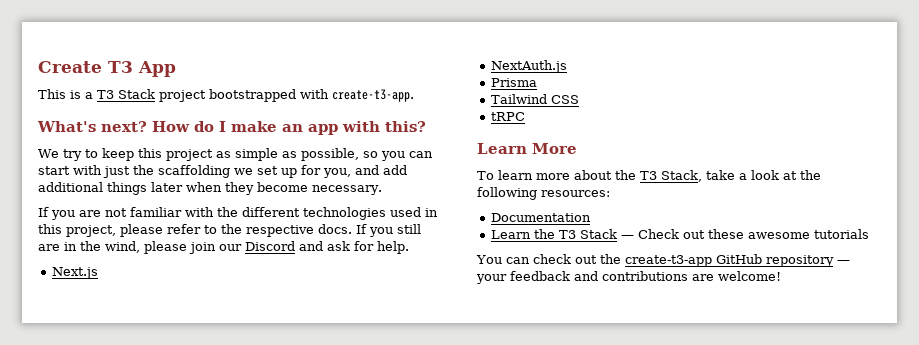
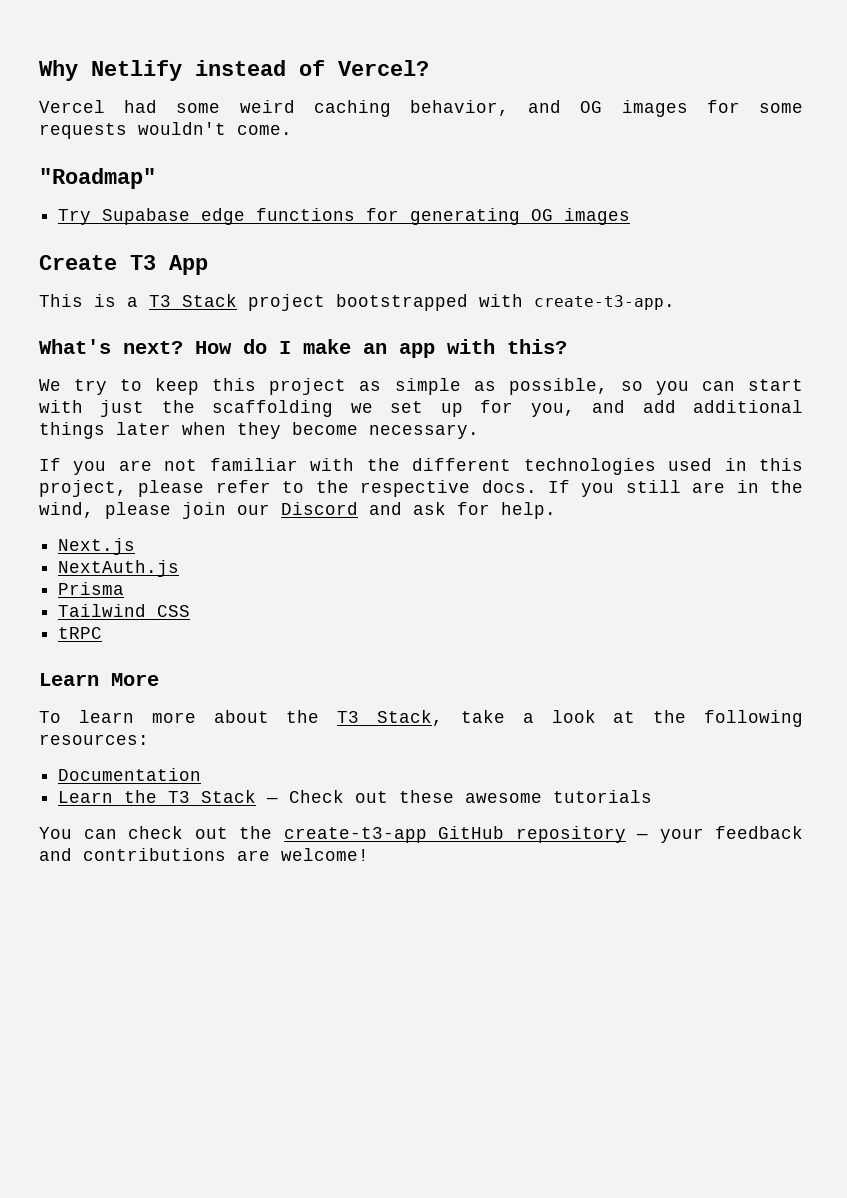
(38, 67) none -> [39,60,429,81] [39,100,804,117] [39,122,292,139] [39,168,156,189] [58,208,631,225] Why Netlify instead of Vercel? // Vercel had some weird caching behavior, and OG images for some requests wouldn't come. // "Roadmap" // Try Supabase edge functions for generating OG images //

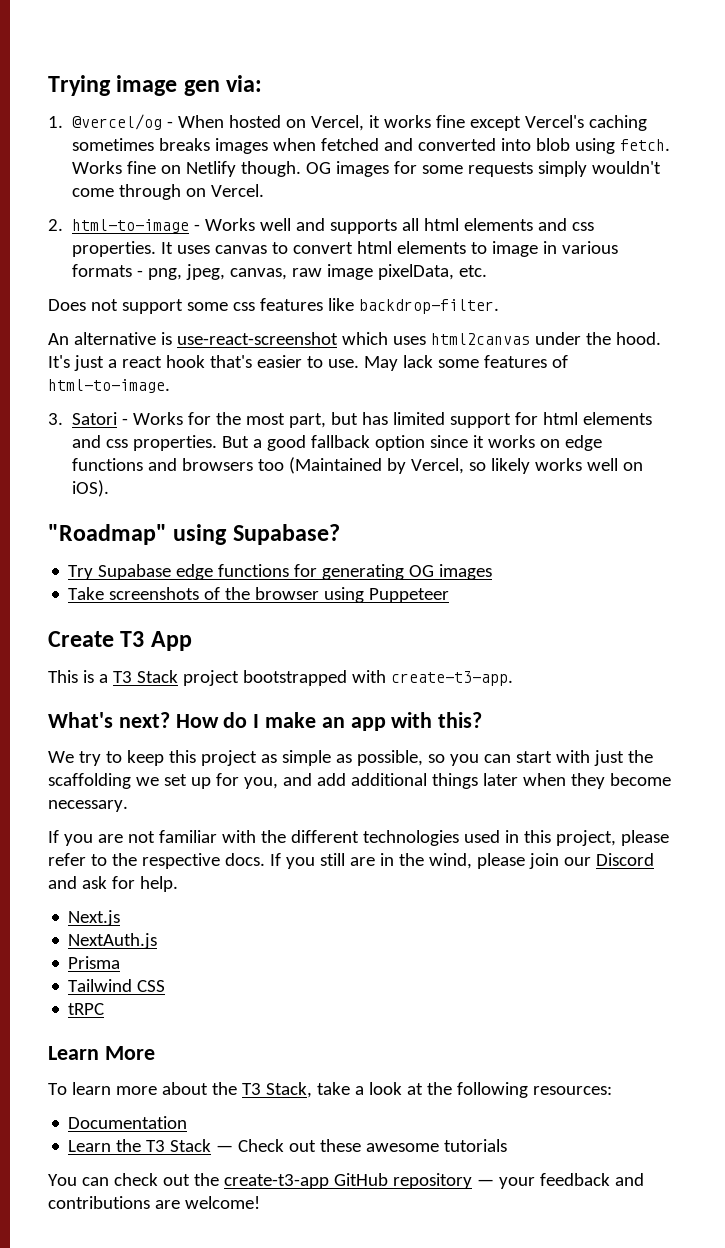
[39,60,429,81] [39,100,562,117] Why Netlify instead of Vercel? // Vercel had some weird caching behavior, and -> [48,75,263,96] [48,114,648,131] [72,138,671,154] [72,161,302,177] Trying image gen via: // 1. @vercel/og - When hosted on Vercel, it works fine except Vercel's caching sometimes breaks images when fetched and converted into blob using fetch. Works fine on Netlify though.
[138,122,292,135] wouldn't come. -> [538,161,662,177] [72,184,265,200] [48,218,595,234] [72,241,619,257] [72,264,488,280] [48,298,499,314] [48,332,661,345] [48,355,568,371] [48,379,170,393] [48,412,653,428] [72,435,603,451] [72,457,644,474] [72,480,110,497] simply wouldn't come through on Vercel. // 2. html-to-image - Works well and supports all html elements and css properties. It uses canvas to convert html elements to image in various formats - png, jpeg, canvas, raw image pixelData, etc. // Does not support some css features like backdrop-filter. // An alternative is use-react-screenshot which uses html2canvas under the hood. It's just a react hook that's easier to use. May lack some features of html-to-image. // 3. Satori - Works for the most part, but has limited support for html elements and css properties. But a good fallback option since it works on edge functions and browsers too (Maintained by Vercel, so likely works well on iOS).
(156, 178) none -> [173,524,340,545] using Supabase?
(631, 216) none -> [68,587,450,603] // Take screenshots of the browser using Puppeteer

